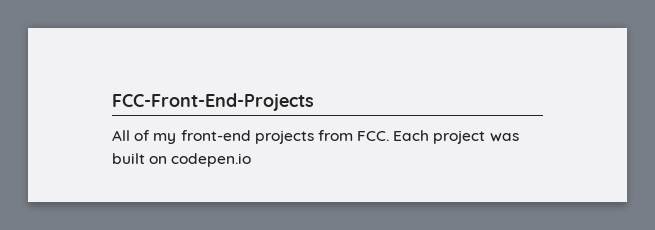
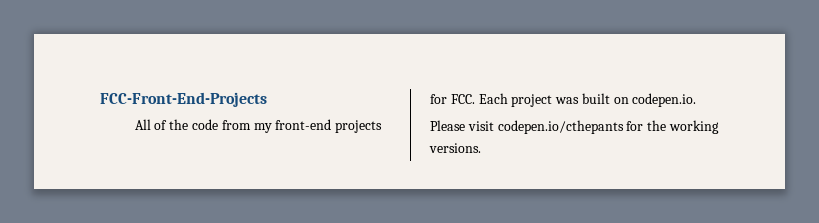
(151, 135) none -> [169,119,251,130] the code from
[317,130,353,141] from -> [430,94,447,104] for
[171,153,252,167] codepen.io -> [632,93,697,107] [430,120,719,134] [429,143,481,153] codepen.io. // Please visit codepen.io/cthepants for the working versions.

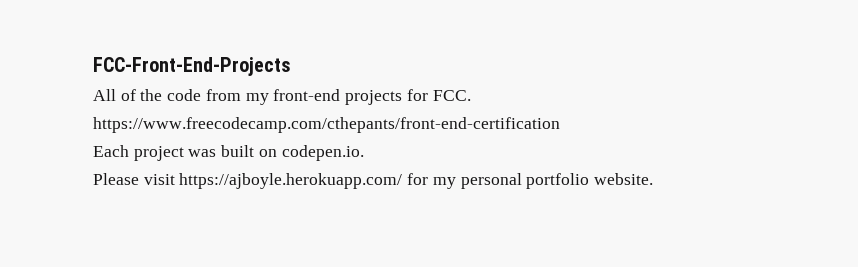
(475, 99) none -> [93,117,560,133] // https://www.freecodecamp.com/cthepants/front-end-certification //
[497,120,719,134] [429,143,481,153] codepen.io/cthepants for the working versions. -> [179,173,654,189] https://ajboyle.herokuapp.com/ for my personal portfolio website.

